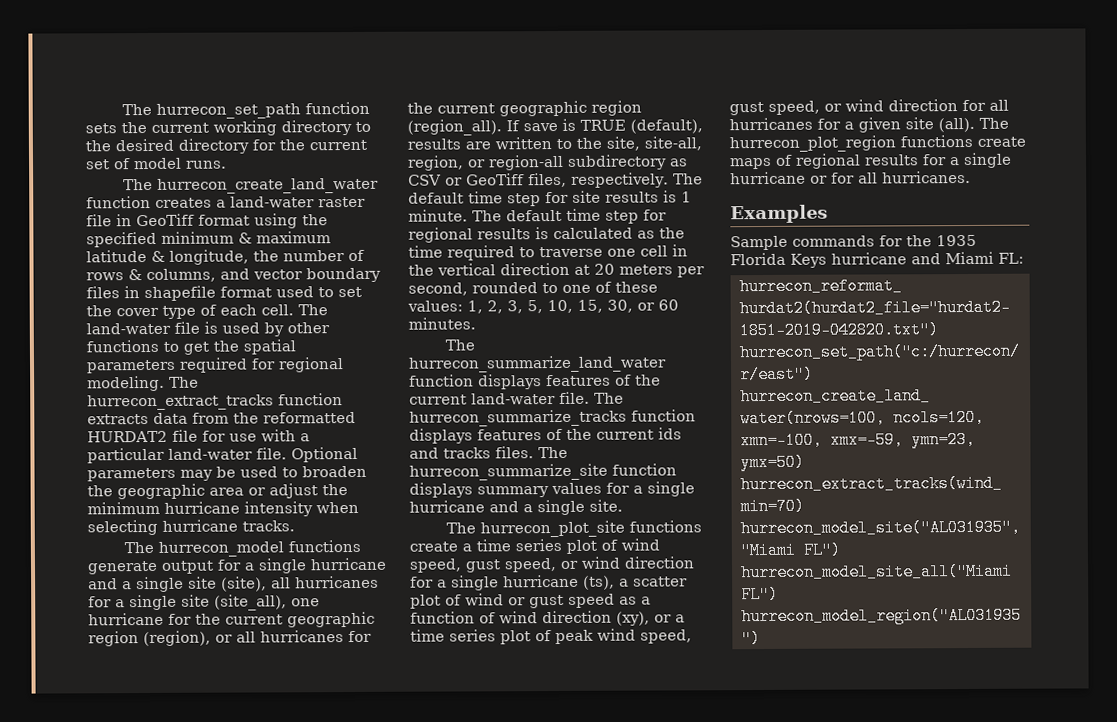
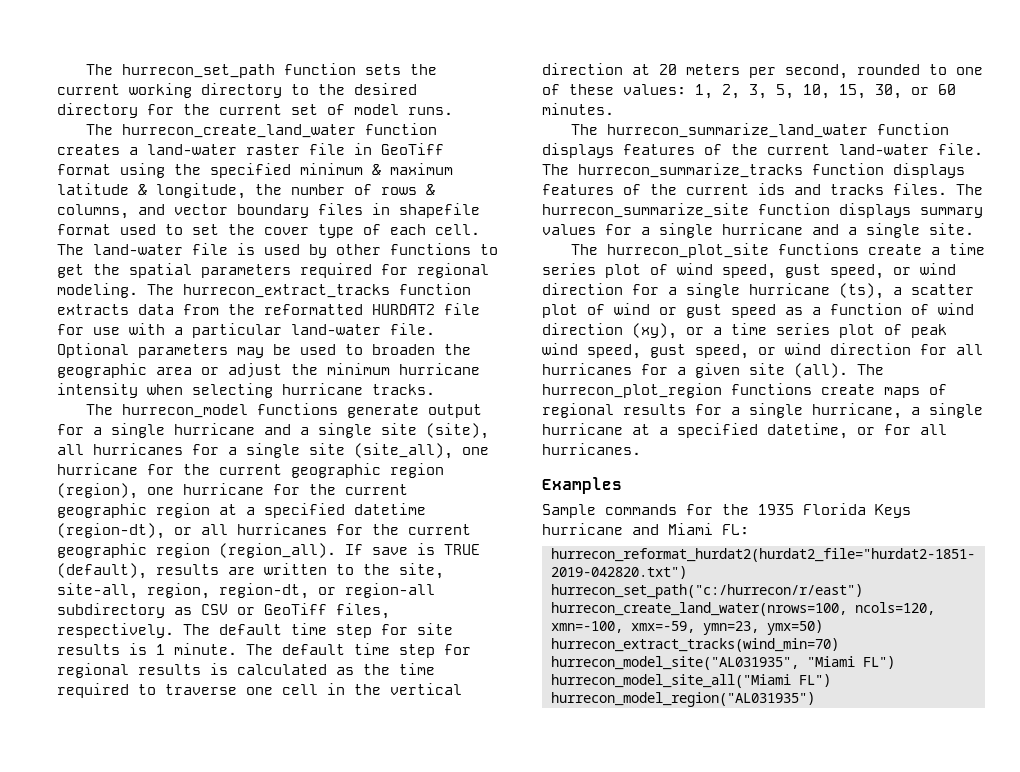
(211, 638) none -> [147,483,408,495] [57,503,426,518] [57,523,165,539] one hurricane for the current geographic region at a specified datetime (region-dt),
(464, 163) none -> [219,583,309,599] region-dt,
[730,171,806,185] hurricane -> [812,403,983,419] [542,423,848,439] hurricane, a single hurricane at a specified datetime,

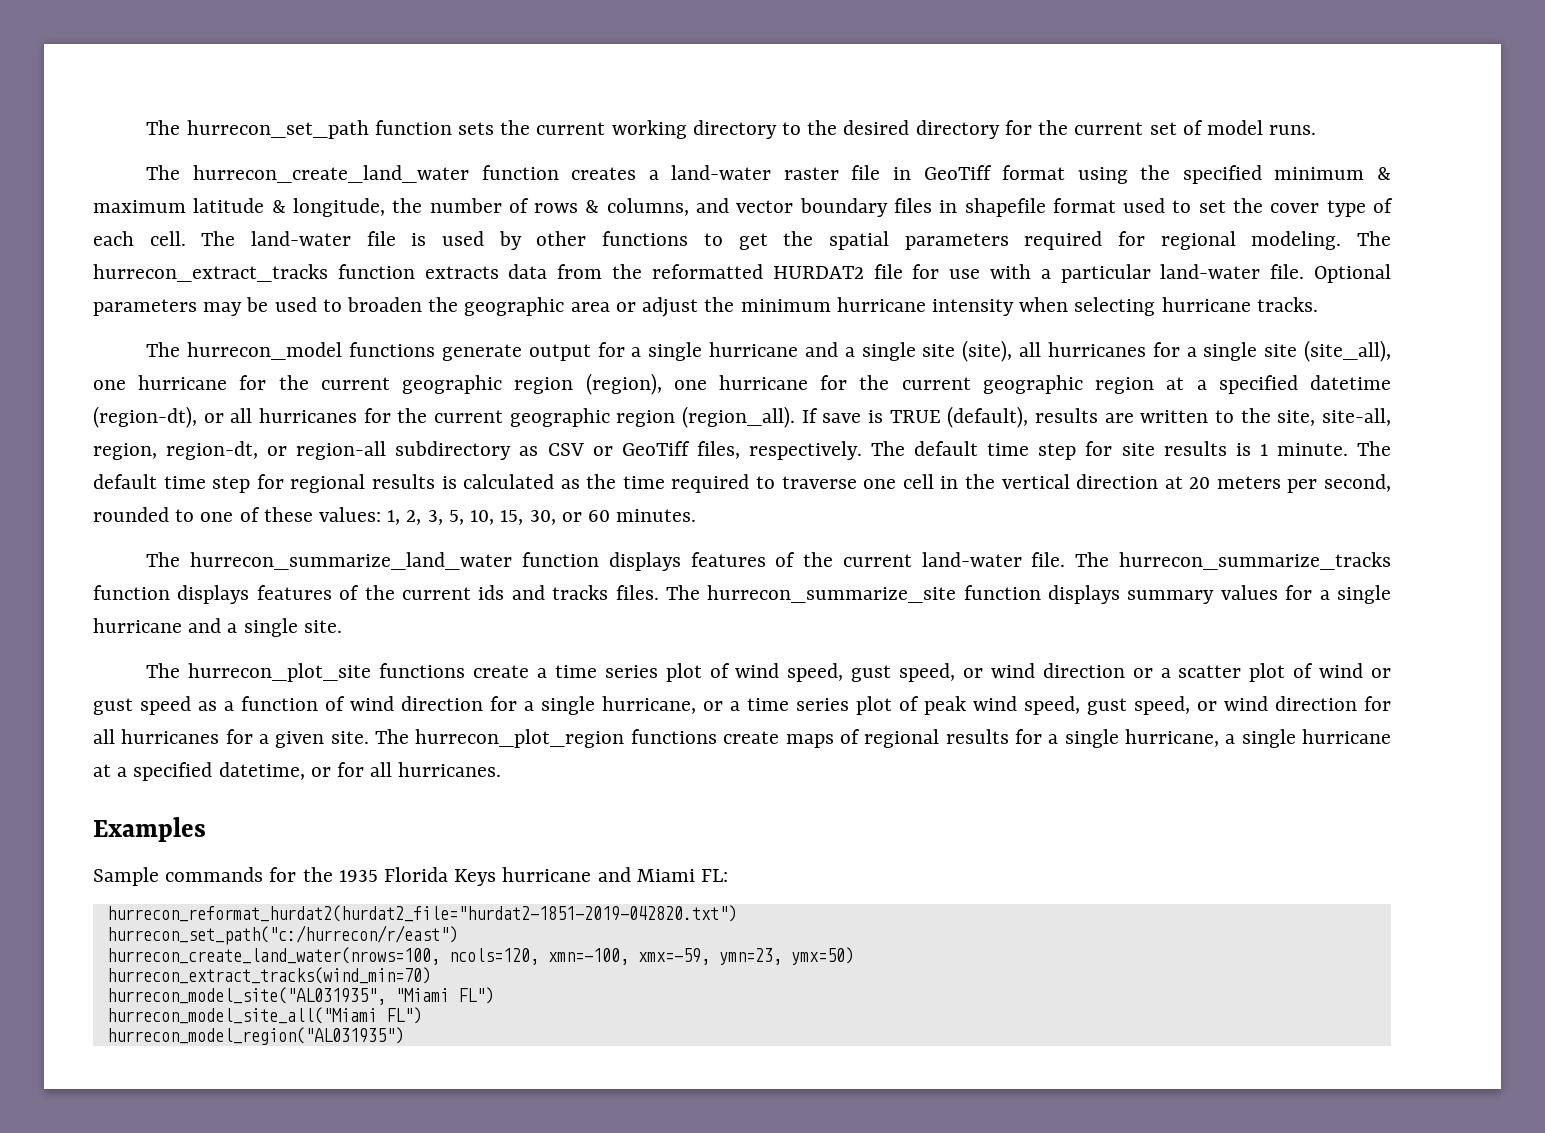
[632,283,884,299] for a single hurricane (ts), -> [1132,668,1153,678] or
[632,323,677,339] (xy), -> [490,696,696,715] for a single hurricane,
[749,363,848,378] site (all). -> [330,731,369,744] site.

